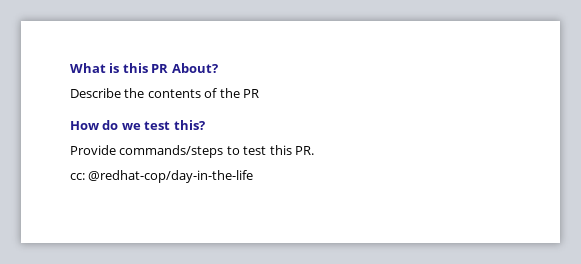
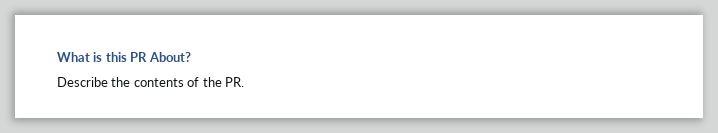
[242,89,259,98] [70,120,205,130] [70,145,292,158] PR // How do we test this? // Provide commands/steps to test this -> (222, 82) none
[70,170,254,183] // cc: @redhat-cop/day-in-the-life -> (244, 82) none

